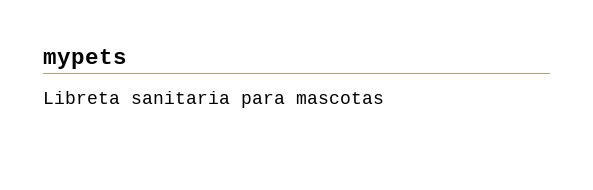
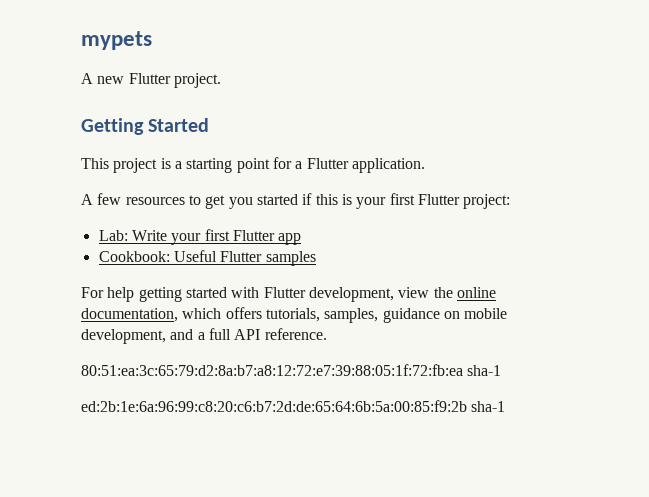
[43,91,384,108] Libreta sanitaria para mascotas -> [81,73,221,88] [81,118,210,135] [81,157,425,173] [81,193,511,209] [98,229,302,245] [98,250,316,266] [81,287,496,302] [81,307,508,323] [81,328,327,344] [81,364,502,376] [81,400,506,412] A new Flutter project. // Getting Started // This project is a starting point for a Flutter application. // A few resources to get you started if this is your first Flutter project: // Lab: Write your first Flutter app // Cookbook: Useful Flutter samples // For help getting started with Flutter development, view the online documentation, which offers tutorials, samples, guidance on mobile development, and a full API reference. // 80:51:ea:3c:65:79:d2:8a:b7:a8:12:72:e7:39:88:05:1f:72:fb:ea sha-1 // ed:2b:1e:6a:96:99:c8:20:c6:b7:2d:de:65:64:6b:5a:00:85:f9:2b sha-1

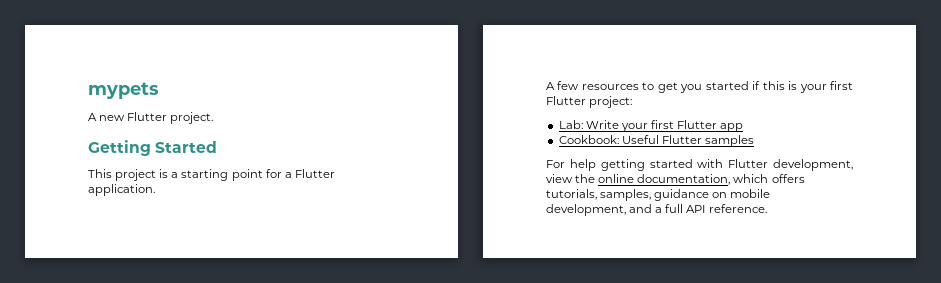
[81,364,502,376] [81,400,506,412] // 80:51:ea:3c:65:79:d2:8a:b7:a8:12:72:e7:39:88:05:1f:72:fb:ea sha-1 // ed:2b:1e:6a:96:99:c8:20:c6:b7:2d:de:65:64:6b:5a:00:85:f9:2b sha-1 -> (767, 208) none

